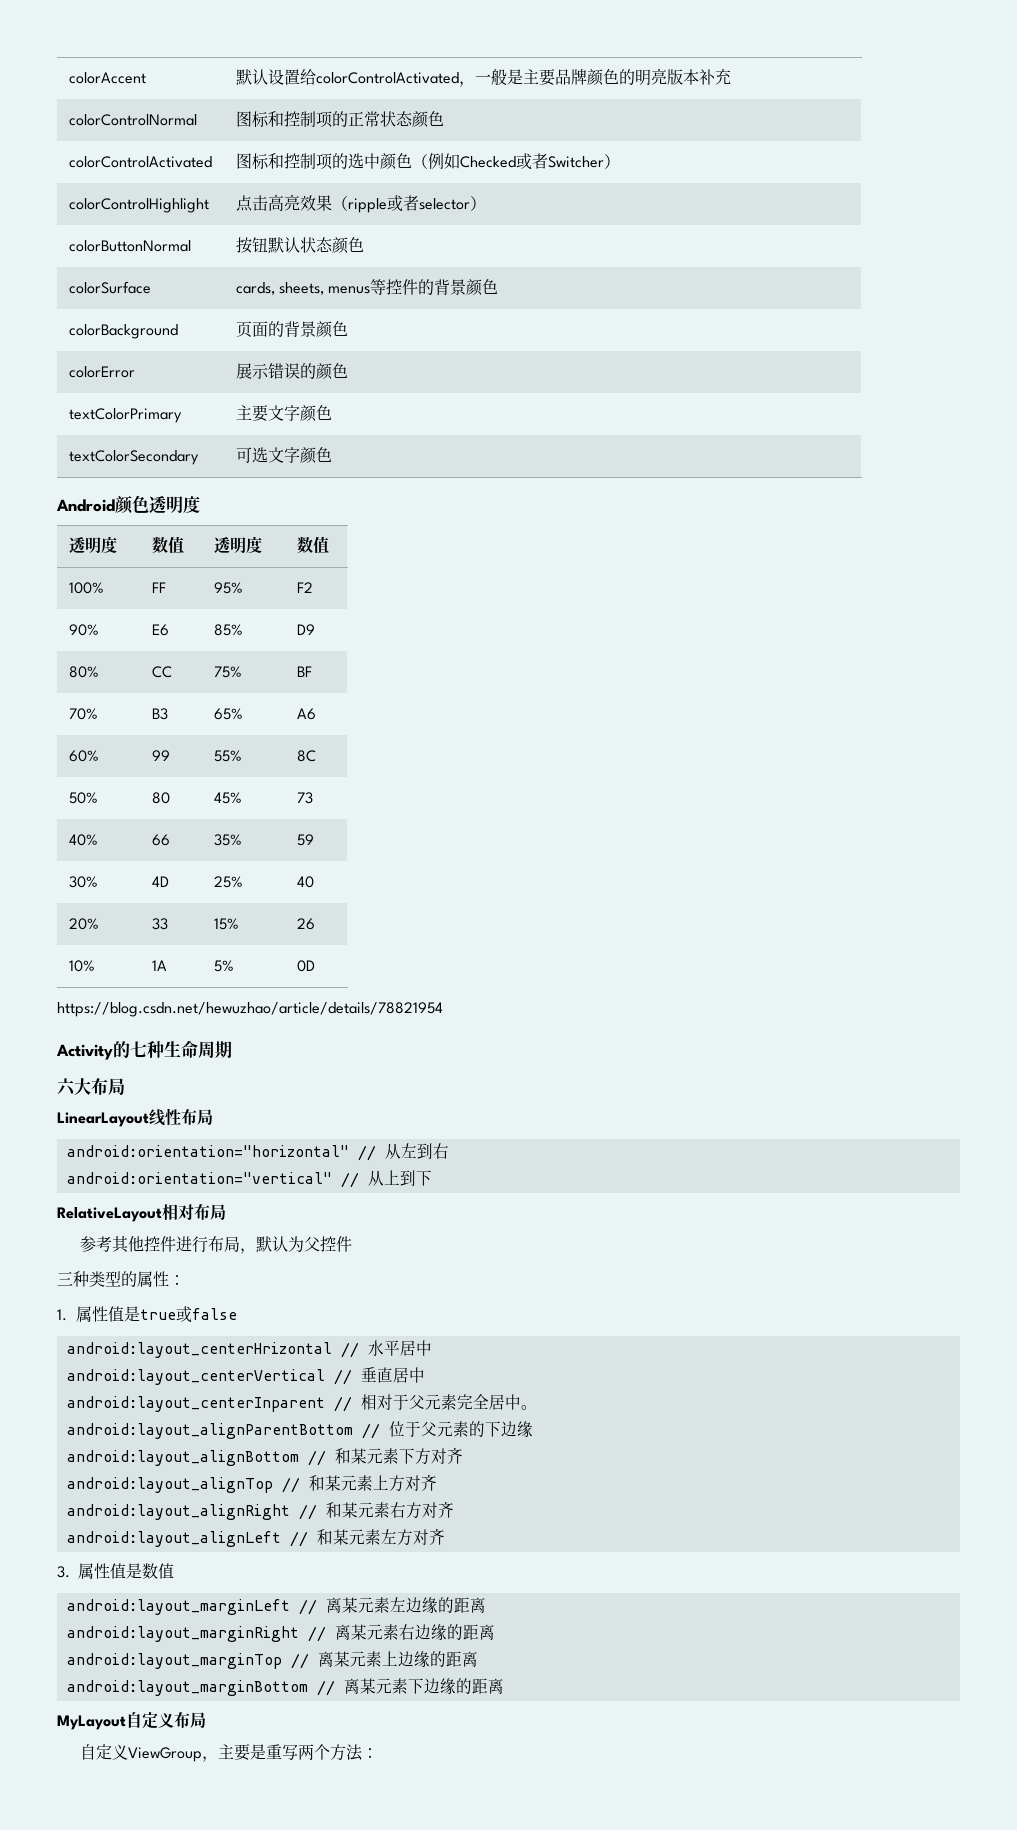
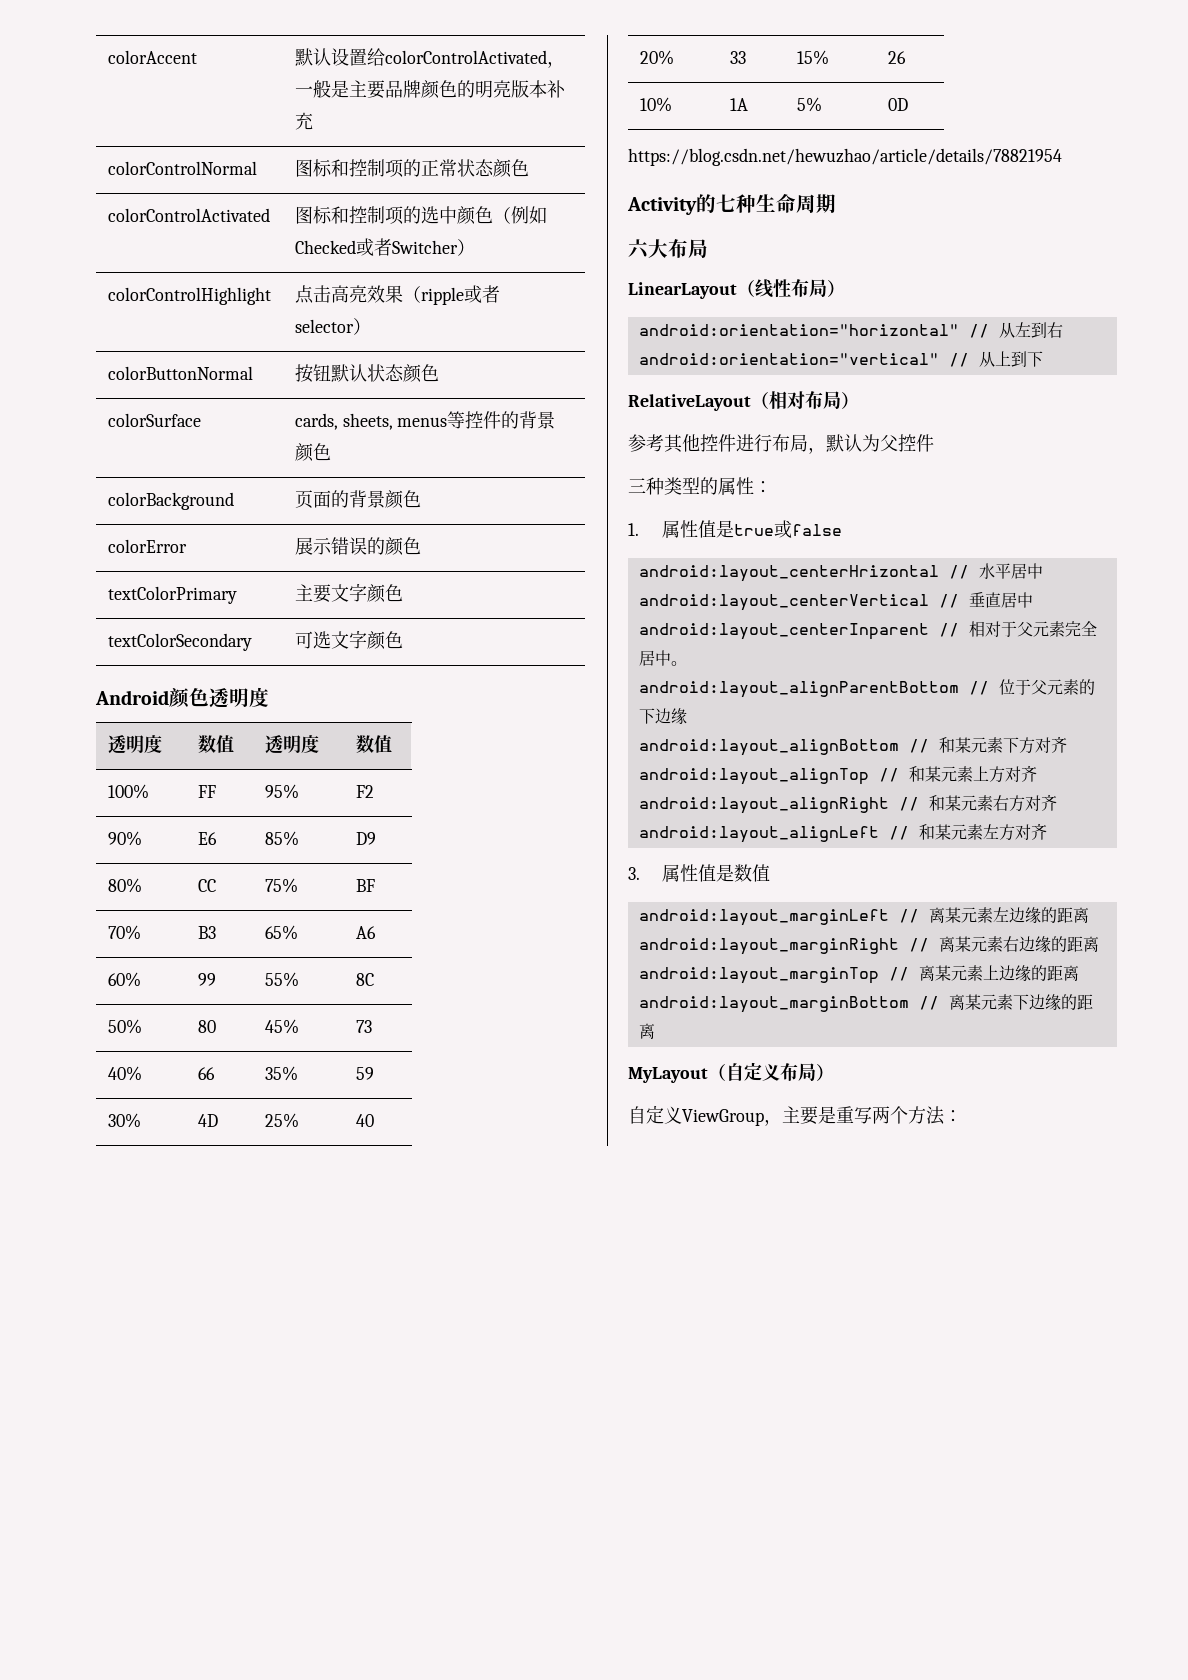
(149, 1119) none -> [737,279,755,297] （
(213, 1117) none -> [827,279,845,297] ）
(162, 1214) none -> [751,391,769,409] （
(226, 1212) none -> [841,391,859,409] ）
(126, 1722) none -> [708,1063,726,1081] （
(206, 1720) none -> [816,1063,834,1081] ）

